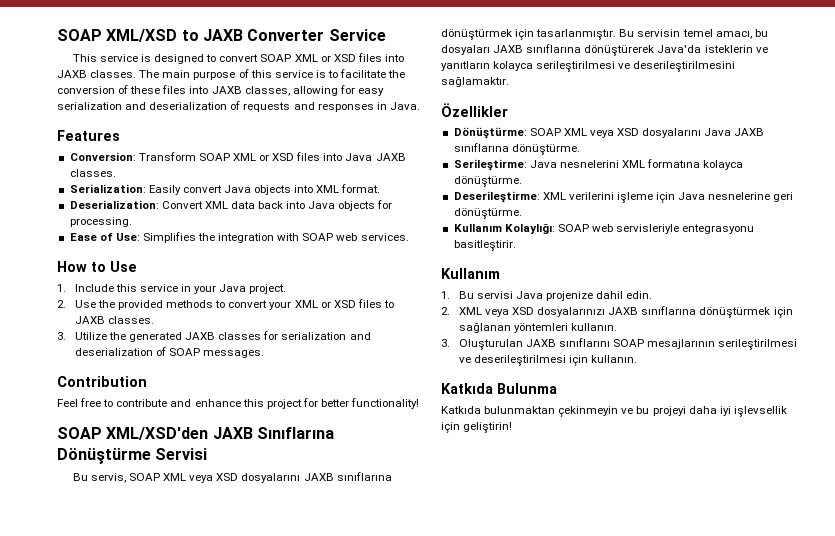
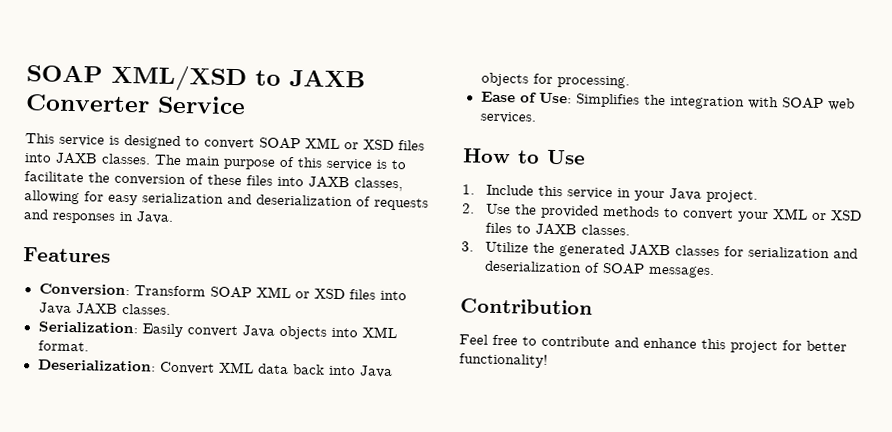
[57,427,334,440] [57,448,208,464] [72,472,392,483] [441,29,768,40] [441,44,768,56] [441,61,736,72] [441,77,509,87] [441,103,508,117] [453,127,765,139] [453,143,580,155] [453,159,744,171] [453,176,522,187] [453,191,794,203] [453,208,522,219] [453,224,755,234] [453,240,516,251] [441,268,500,279] [441,291,653,301] [441,306,793,318] [458,323,618,333] [441,338,798,350] [458,355,638,366] [441,383,557,394] [441,406,787,417] [441,422,513,433] // SOAP XML/XSD'den JAXB Sınıflarına Dönüştürme Servisi // Bu servis, SOAP XML veya XSD dosyalarını JAXB sınıflarına dönüştürmek için tasarlanmıştır. Bu servisin temel amacı, bu dosyaları JAXB sınıflarına dönüştürerek Java'da isteklerin ve yanıtların kolayca serileştirilmesi ve deserileştirilmesini sağlamaktır. // Özellikler // Dönüştürme: SOAP XML veya XSD dosyalarını Java JAXB sınıflarına dönüştürme. // Serileştirme: Java nesnelerini XML formatına kolayca dönüştürme. // Deserileştirme: XML verilerini işleme için Java nesnelerine geri dönüştürme. // Kullanım Kolaylığı: SOAP web servisleriyle entegrasyonu basitleştirir. // Kullanım // 1. Bu servisi Java projenize dahil edin. // 2. XML veya XSD dosyalarınızı JAXB sınıflarına dönüştürmek için sağlanan yöntemleri kullanın. // 3. Oluşturulan JAXB sınıflarını SOAP mesajlarının serileştirilmesi ve deserileştirilmesi için kullanın. // Katkıda Bulunma // Katkıda bulunmaktan çekinmeyin ve bu projeyi daha iyi işlevsellik için geliştirin! -> (548, 360) none

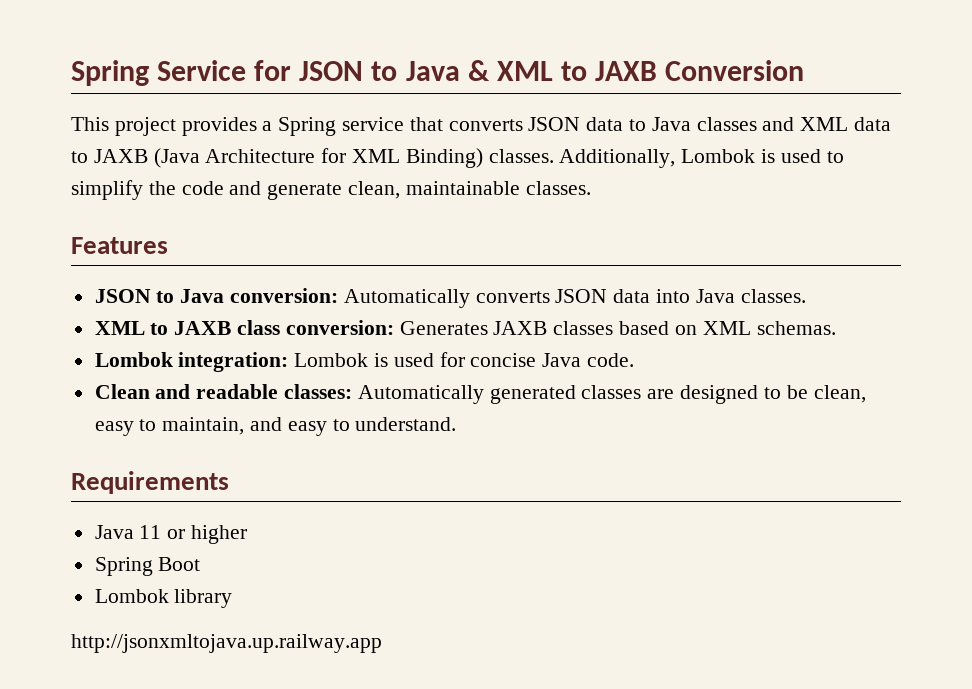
[26,64,366,93] [25,94,246,115] [25,133,425,151] [24,152,407,171] [24,171,403,192] [24,190,429,211] [23,209,174,224] [23,247,111,263] [38,283,407,301] [38,302,171,316] [37,321,397,340] [37,340,89,352] [37,359,393,379] [480,72,630,89] [480,91,855,111] [479,111,536,124] [463,148,586,165] [462,184,758,203] [462,203,862,223] [484,222,630,236] [461,241,858,259] [483,260,715,279] [460,298,593,315] [459,334,847,354] [459,353,548,368] SOAP XML/XSD to JAXB Converter Service // This service is designed to convert SOAP XML or XSD files into JAXB classes. The main purpose of this service is to facilitate the conversion of these files into JAXB classes, allowing for easy serialization and deserialization of requests and responses in Java. // Features // Conversion: Transform SOAP XML or XSD files into Java JAXB classes. // Serialization: Easily convert Java objects into XML format. // Deserialization: Convert XML data back into Java objects for processing. // Ease of Use: Simplifies the integration with SOAP web services. // How to Use // 1. Include this service in your Java project. // 2. Use the provided methods to convert your XML or XSD files to JAXB classes. // 3. Utilize the generated JAXB classes for serialization and deserialization of SOAP messages. // Contribution // Feel free to contribute and enhance this project for better functionality! -> [71,60,805,86] [71,117,892,136] [71,148,844,168] [71,180,591,200] [71,237,168,254] [94,288,806,308] [94,320,836,335] [94,352,635,372] [94,384,866,404] [94,417,457,436] [71,471,229,494] [94,525,248,544] [94,557,201,576] [94,589,233,608] [71,634,382,653] Spring Service for JSON to Java & XML to JAXB Conversion // This project provides a Spring service that converts JSON data to Java classes and XML data to JAXB (Java Architecture for XML Binding) classes. Additionally, Lombok is used to simplify the code and generate clean, maintainable classes. // Features // JSON to Java conversion: Automatically converts JSON data into Java classes. // XML to JAXB class conversion: Generates JAXB classes based on XML schemas. // Lombok integration: Lombok is used for concise Java code. // Clean and readable classes: Automatically generated classes are designed to be clean, easy to maintain, and easy to understand. // Requirements // Java 11 or higher // Spring Boot // Lombok library // http://jsonxmltojava.up.railway.app

